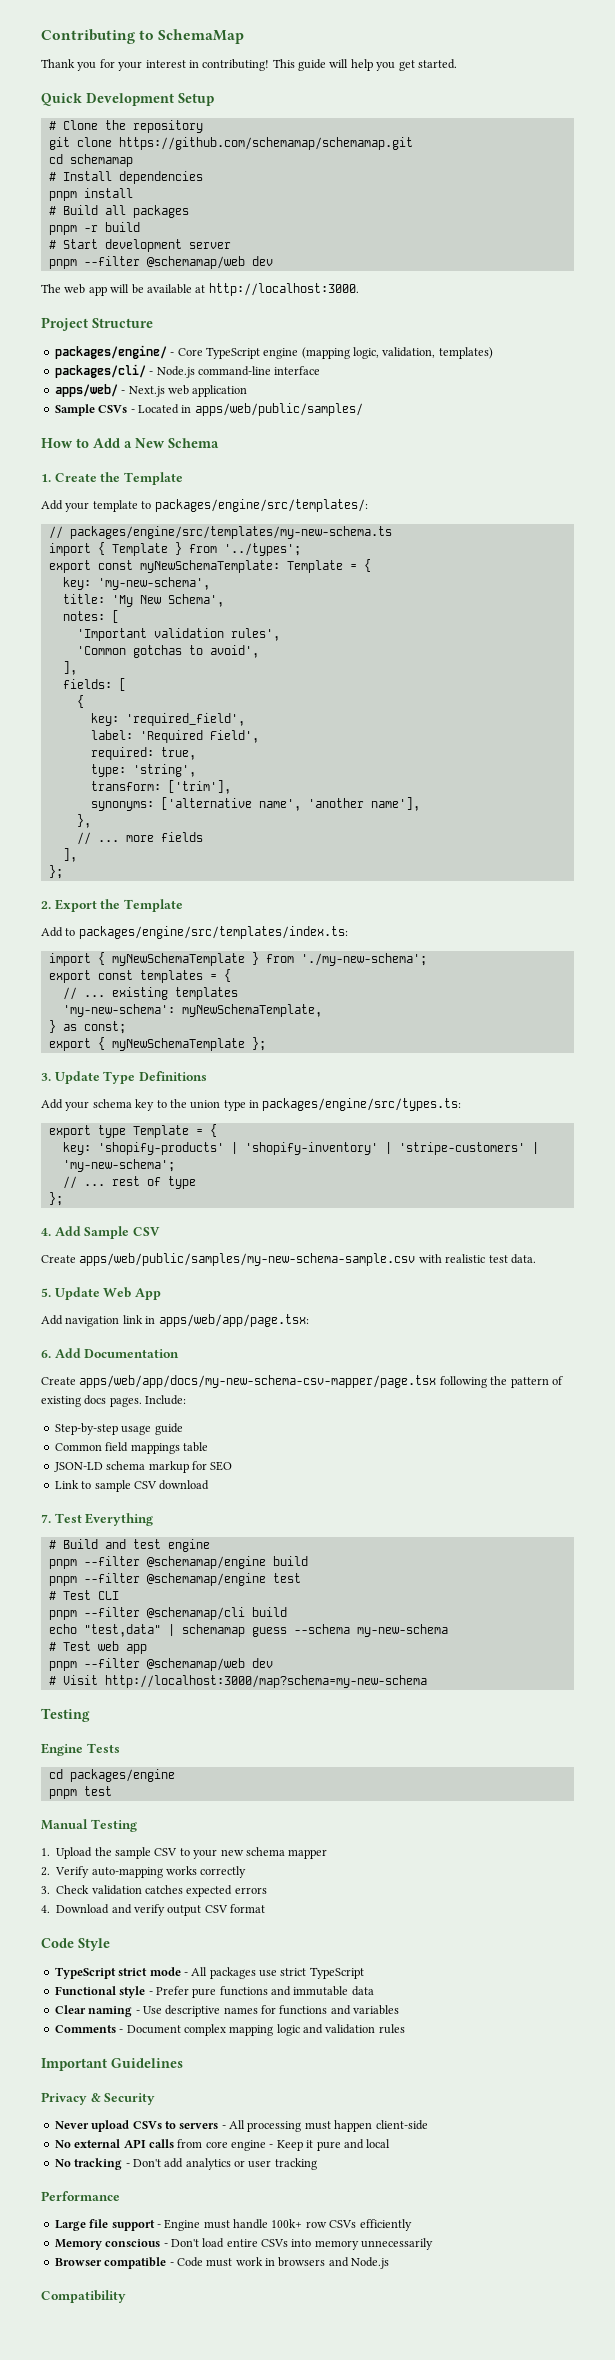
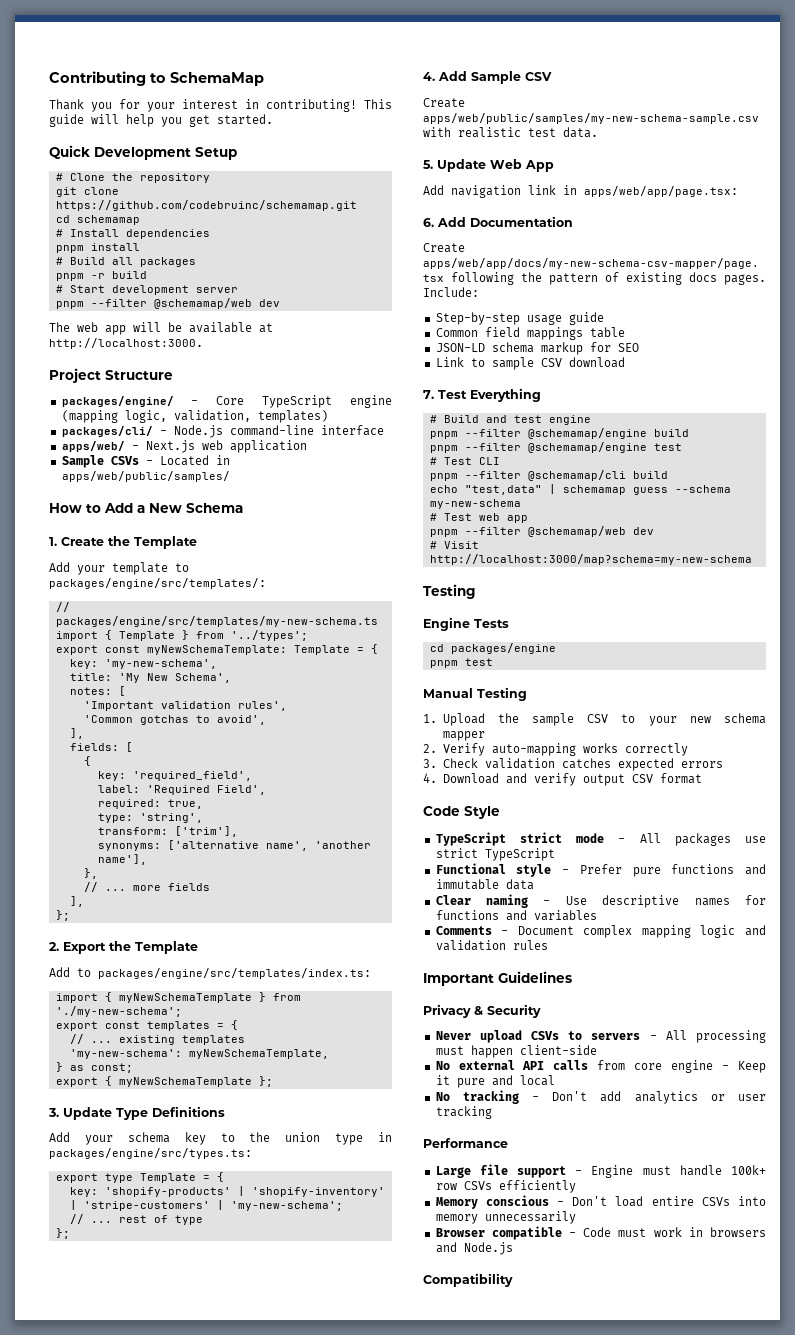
[118,137,413,150] https://github.com/schemamap/schemamap.git -> [55,200,357,211] https://github.com/codebruinc/schemamap.git

